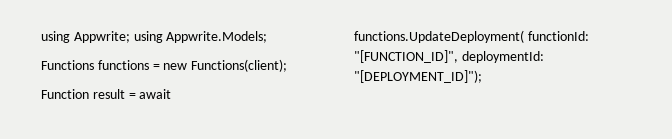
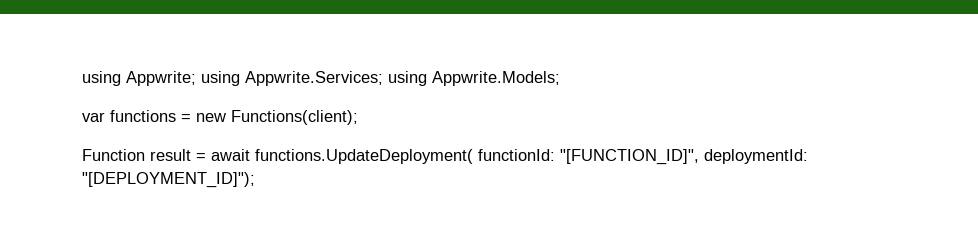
(163, 37) none -> [245,71,427,86] Appwrite.Services; using
[41,60,94,70] Functions -> [82,112,105,122] var

